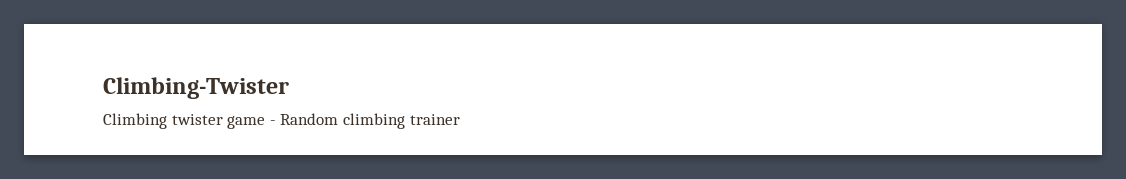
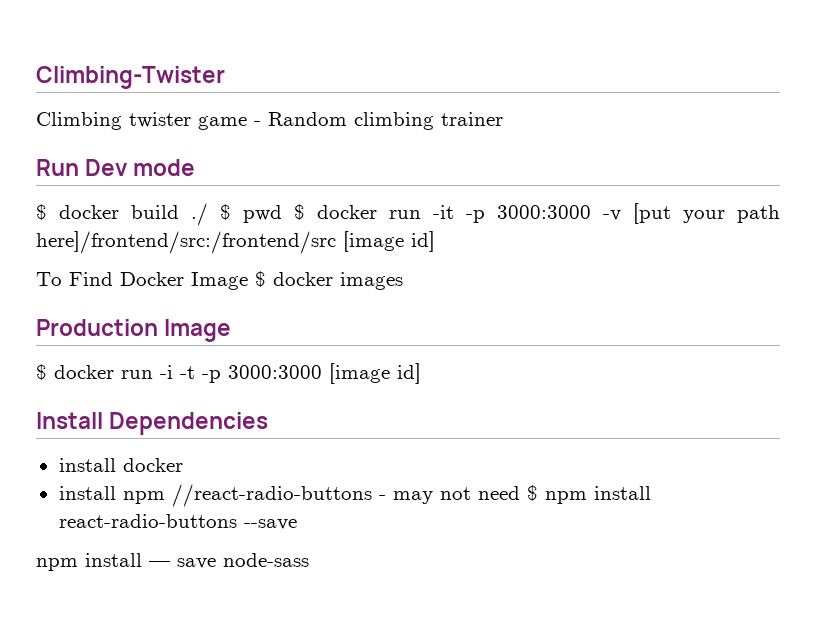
(460, 119) none -> [36,159,196,176] [36,203,780,226] [36,231,435,254] [36,271,403,290] [36,319,232,342] [36,363,421,384] [36,412,269,435] [58,458,183,472] [58,484,651,507] [58,514,297,530] [36,553,309,571] // Run Dev mode // $ docker build ./ $ pwd $ docker run -it -p 3000:3000 -v [put your path here]/frontend/src:/frontend/src [image id] // To Find Docker Image $ docker images // Production Image // $ docker run -i -t -p 3000:3000 [image id] // Install Dependencies // install docker // install npm //react-radio-buttons - may not need $ npm install react-radio-buttons --save // npm install — save node-sass

